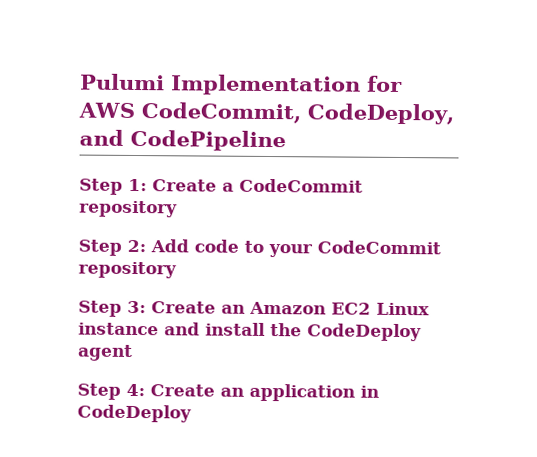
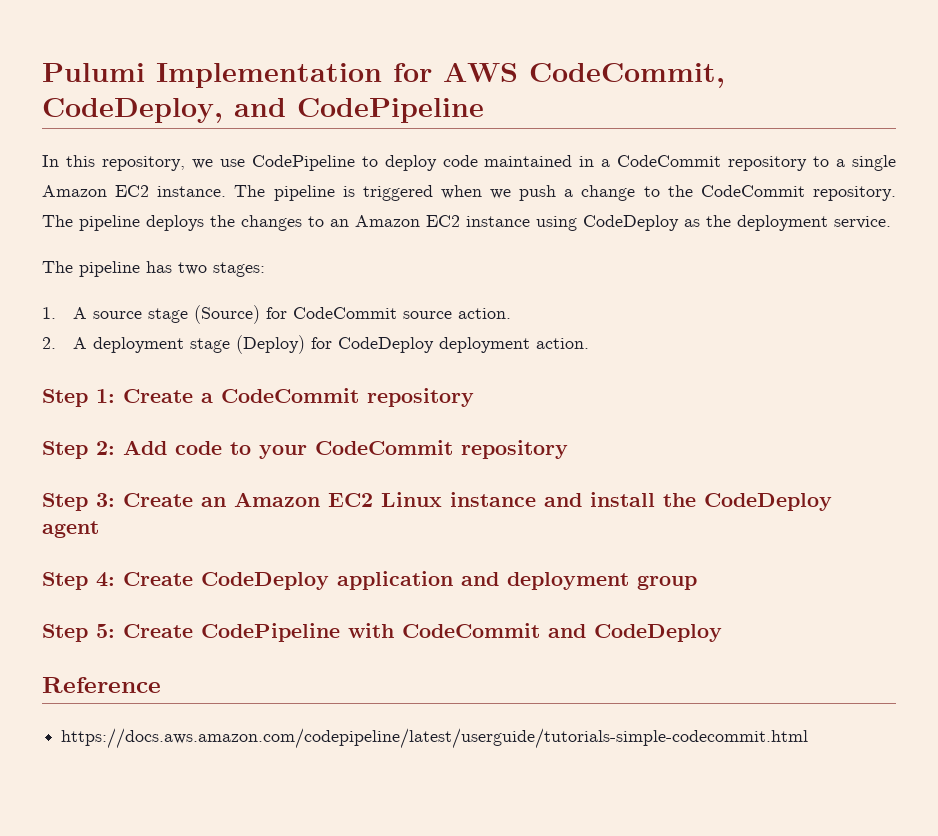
(286, 140) none -> [42,155,896,171] [42,185,896,201] [42,215,891,231] [42,261,265,277] [42,305,511,324] [42,335,589,354] // In this repository, we use CodePipeline to deploy code maintained in a CodeCommit repository to a single Amazon EC2 instance. The pipeline is triggered when we push a change to the CodeCommit repository. The pipeline deploys the changes to an Amazon EC2 instance using CodeDeploy as the deployment service. // The pipeline has two stages: // 1. A source stage (Source) for CodeCommit source action. // 2. A deployment stage (Deploy) for CodeDeploy deployment action.
[220,383,379,402] [77,404,192,423] an application in CodeDeploy -> [201,571,697,590] [42,623,722,642] [42,677,161,693] [61,728,809,749] CodeDeploy application and deployment group // Step 5: Create CodePipeline with CodeCommit and CodeDeploy // Reference // https://docs.aws.amazon.com/codepipeline/latest/userguide/tutorials-simple-codecommit.html

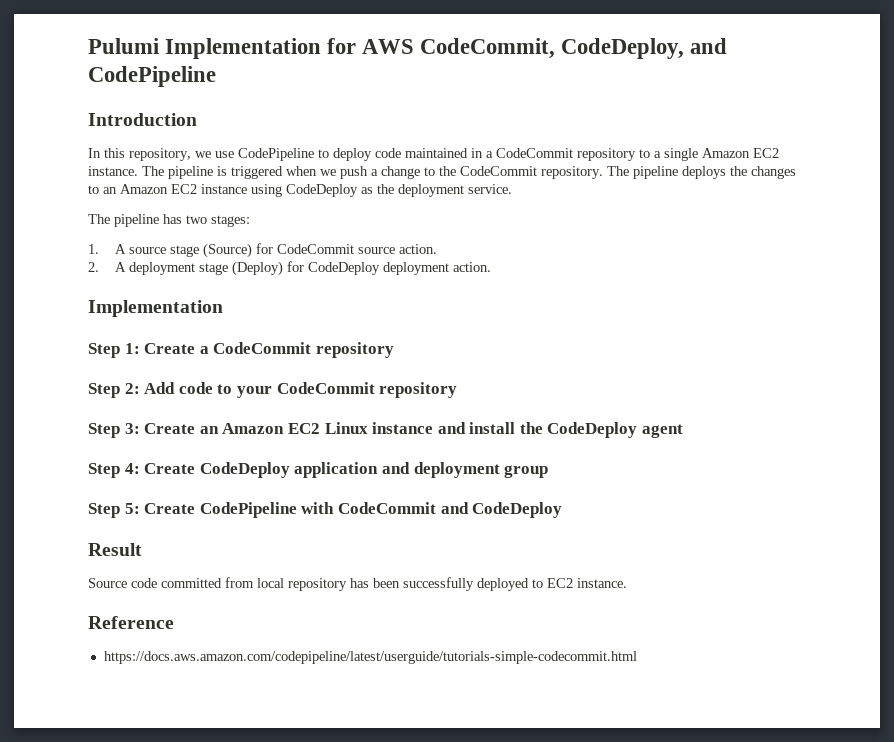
(484, 110) none -> [88,113,197,126] // Introduction
(589, 343) none -> [88,300,223,317] // Implementation
(722, 633) none -> [88,543,142,556] [88,577,627,591] // Result // Source code committed from local repository has been successfully deployed to EC2 instance.

